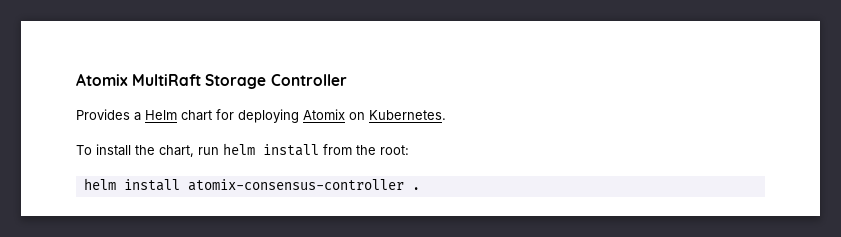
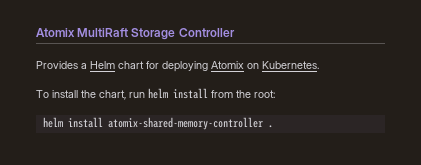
[187,179,404,191] atomix-consensus-controller -> [107,117,263,130] atomix-shared-memory-controller

